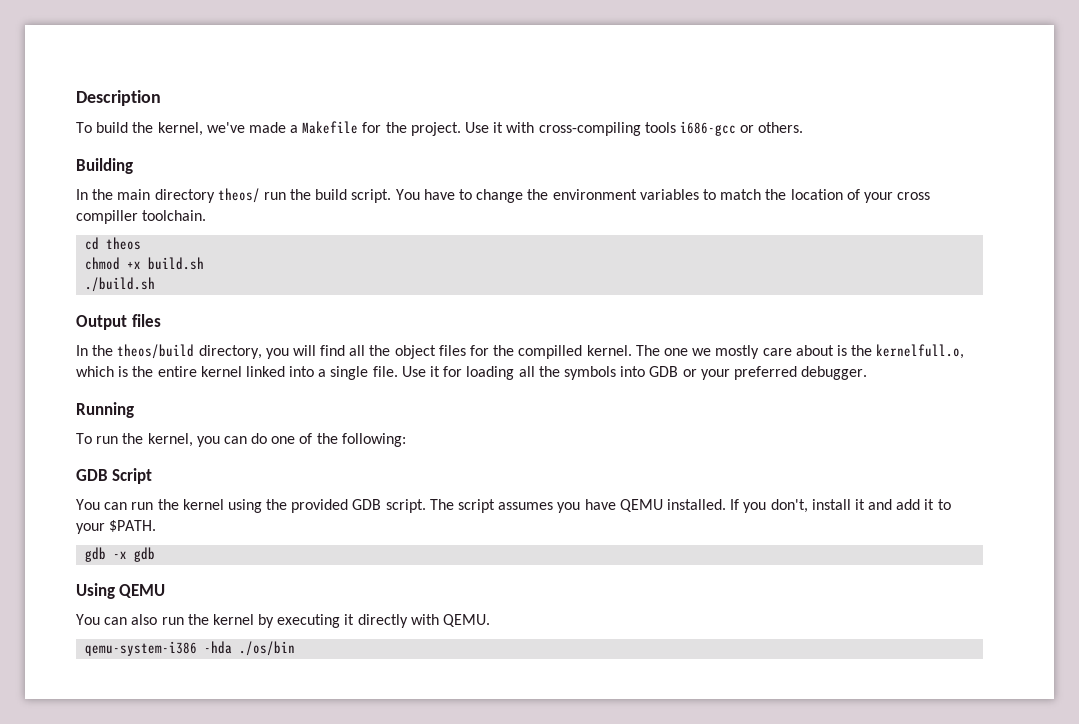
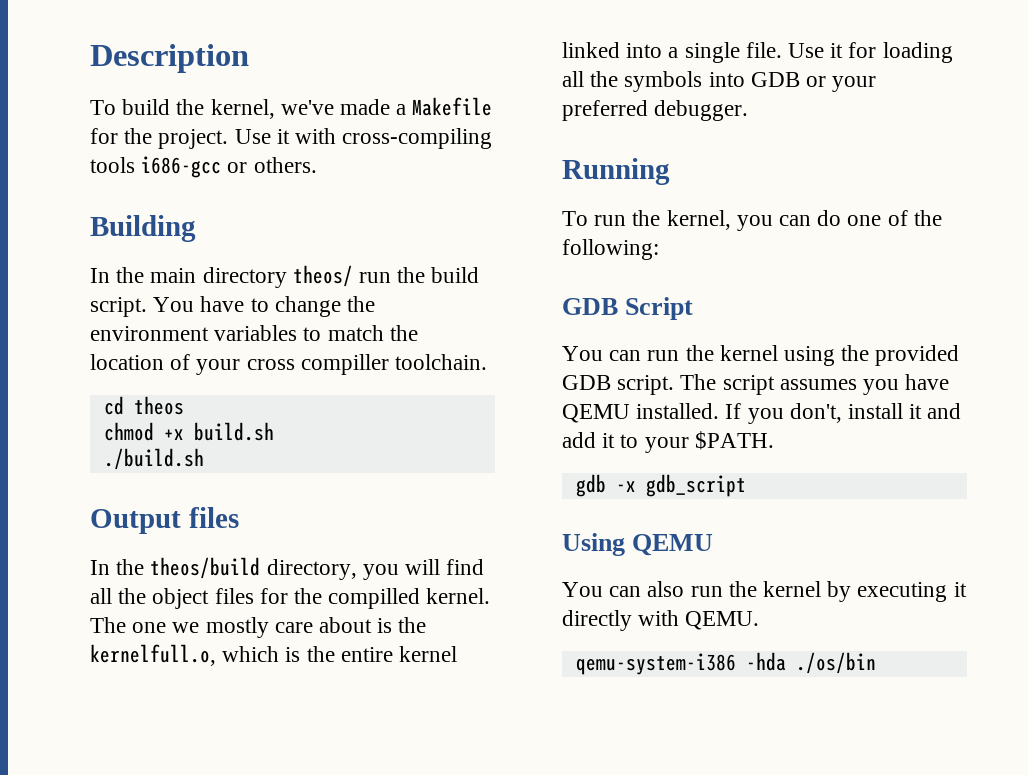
[134,547,156,562] gdb -> [645,474,746,497] gdb_script

